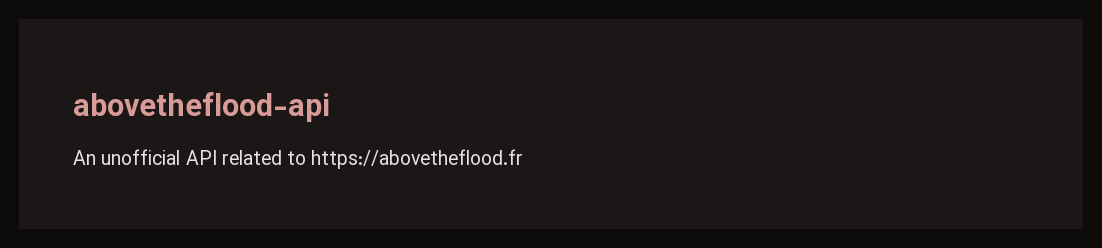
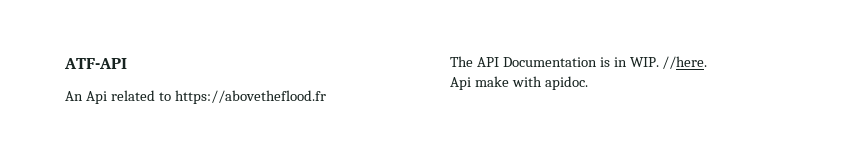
[73,92,330,122] abovetheflood-api -> [64,58,127,69] ATF-API
[101,149,217,165] unofficial API -> [85,91,107,104] Api
(524, 159) none -> [450,56,708,69] [450,76,588,90] // The API Documentation is in WIP. //here. // Api make with apidoc.

